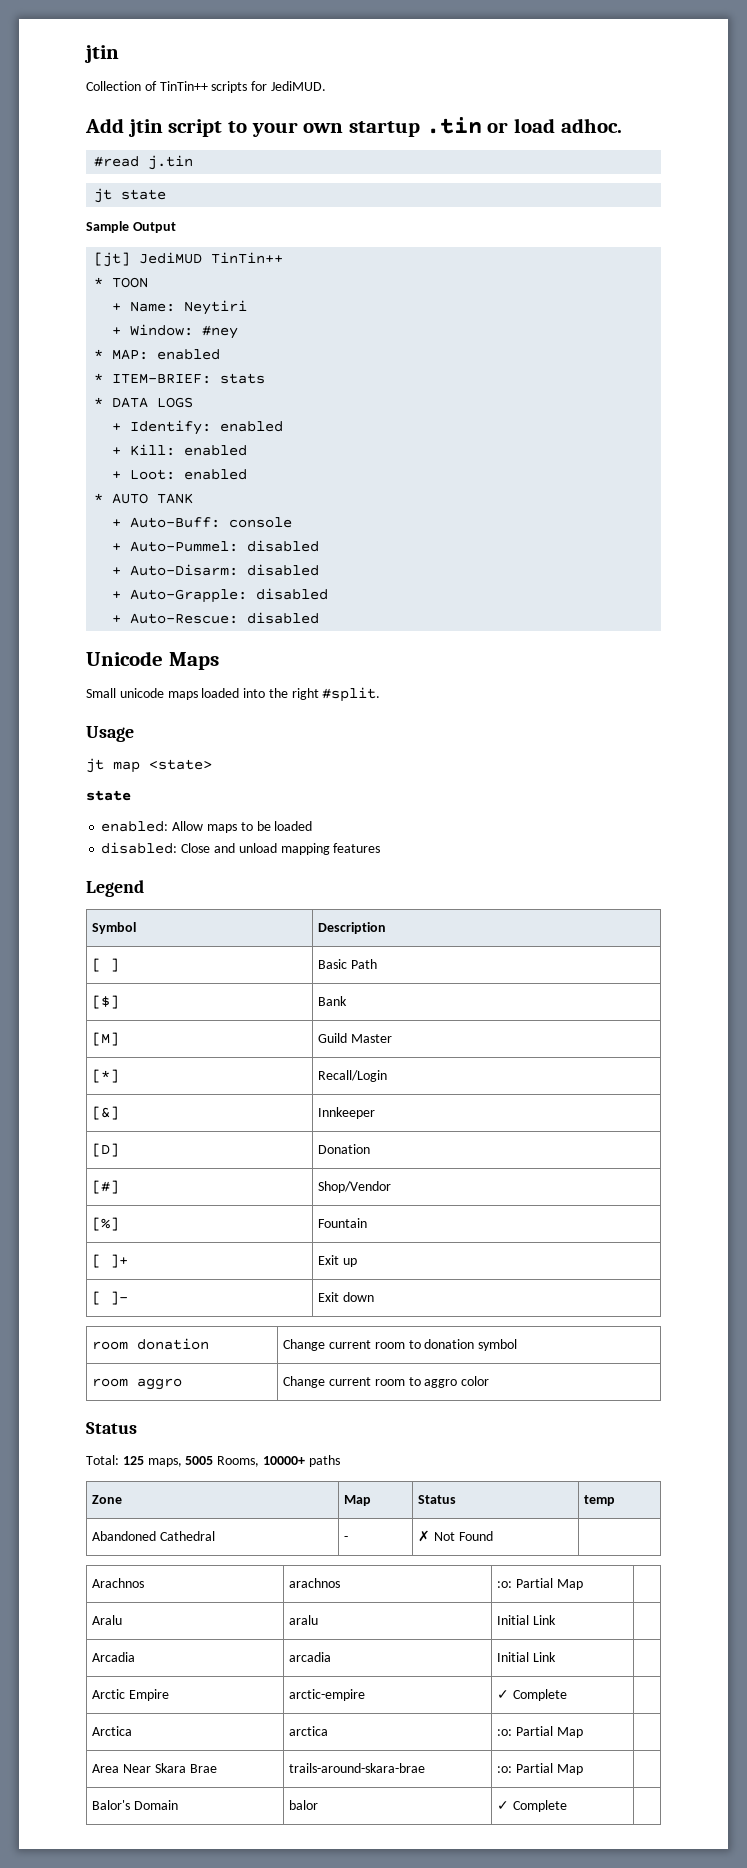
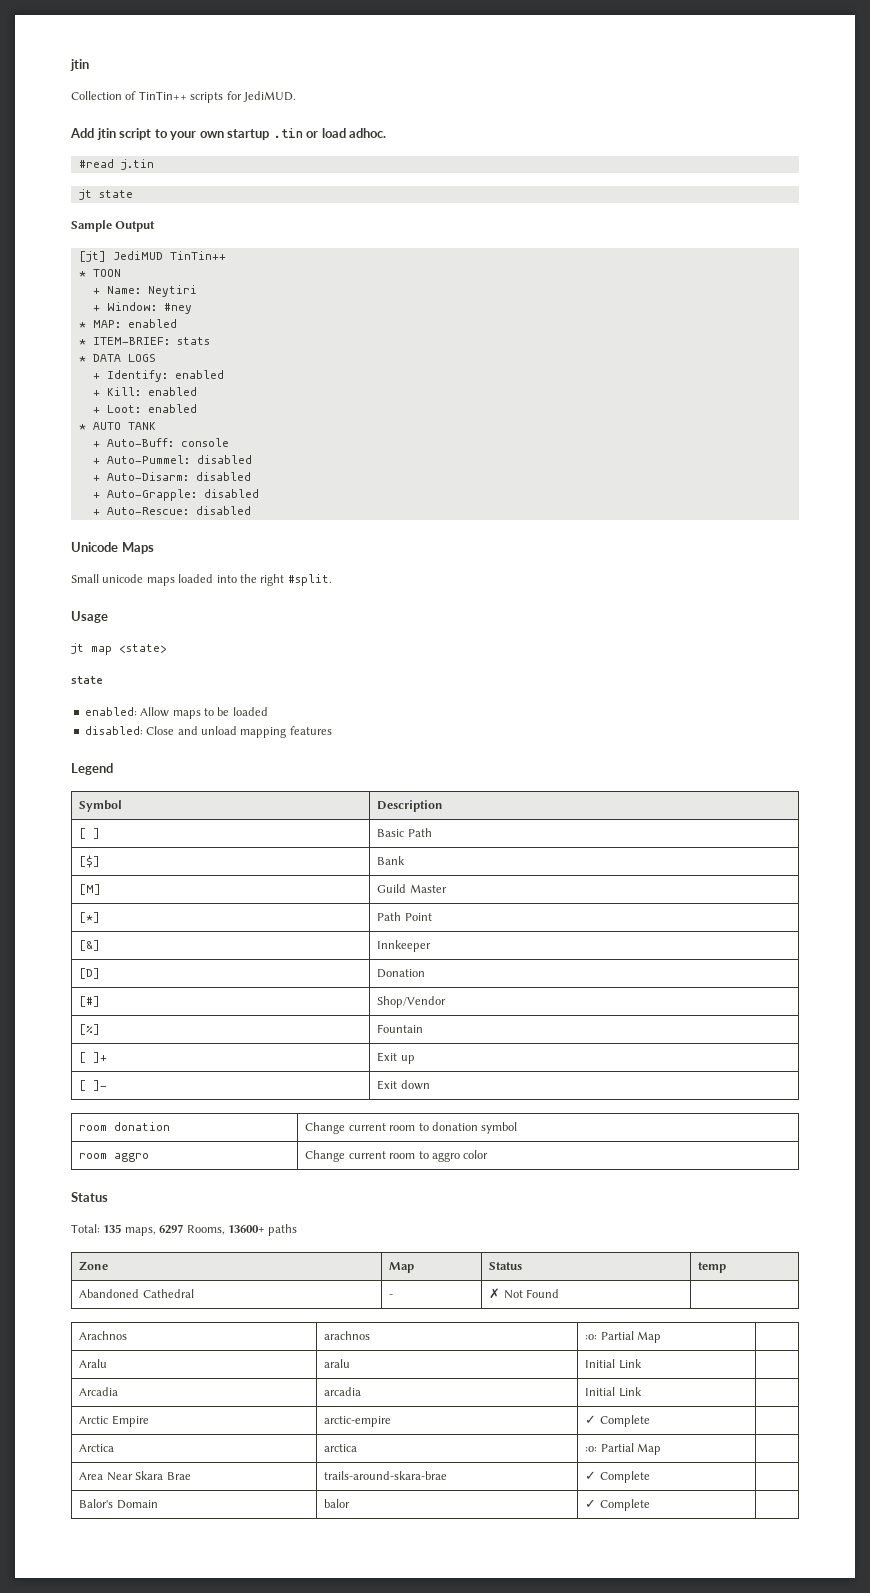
[318,1070,388,1082] Recall/Login -> [377,912,432,921] Path Point
[122,1456,305,1467] 125 maps, 5005 Rooms, 10000+ -> [103,1224,265,1236] 135 maps, 6297 Rooms, 13600+
[497,1763,583,1775] :o: Partial Map -> [585,1471,650,1483] ✓ Complete

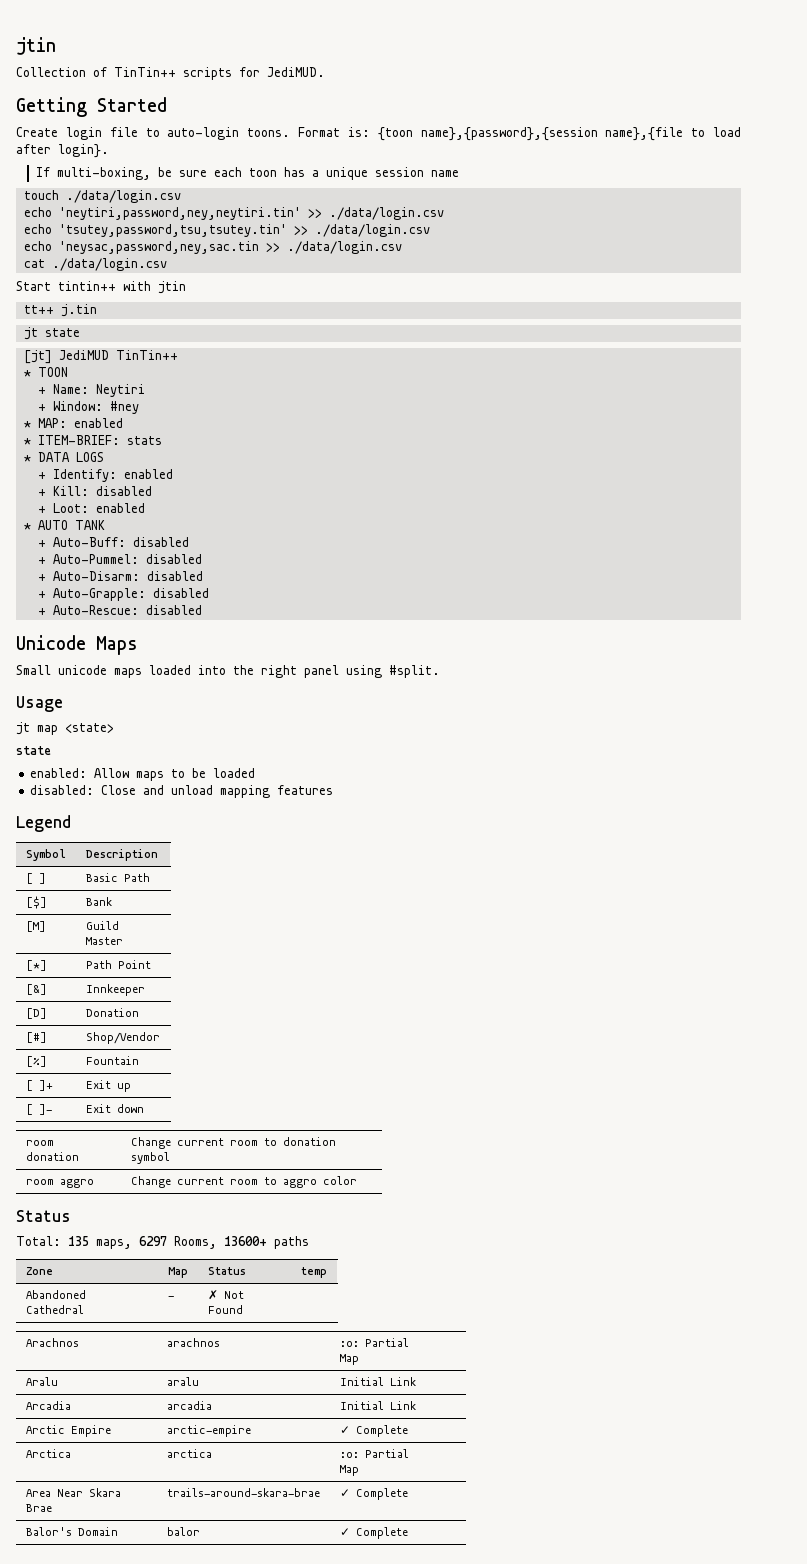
[70,128,387,140] [78,159,114,168] Add jtin script to your own startup .tin or load adhoc. // #read -> [16,97,167,117] [16,127,742,141] [16,144,109,158] [36,167,460,180] [23,190,181,203] [23,207,444,220] [23,224,430,237] [23,241,402,254] [23,258,167,271] [16,281,186,294] [23,305,54,314] Getting Started // Create login file to auto-login toons. Format is: {toon name},{password},{session name},{file to load after login}. // If multi-boxing, be sure each toon has a unique session name // touch ./data/login.csv // echo 'neytiri,password,ney,neytiri.tin' >> ./data/login.csv // echo 'tsutey,password,tsu,tsutey.tin' >> ./data/login.csv // echo 'neysac,password,ney,sac.tin >> ./data/login.csv // cat ./data/login.csv // Start tintin++ with jtin // tt++
[71,220,156,232] // Sample Output -> (80, 332) none
[147,387,197,396] enabled -> [95,486,152,496] disabled
[180,438,229,447] console -> [132,537,189,547] disabled
(285, 580) none -> [304,665,382,678] panel using

